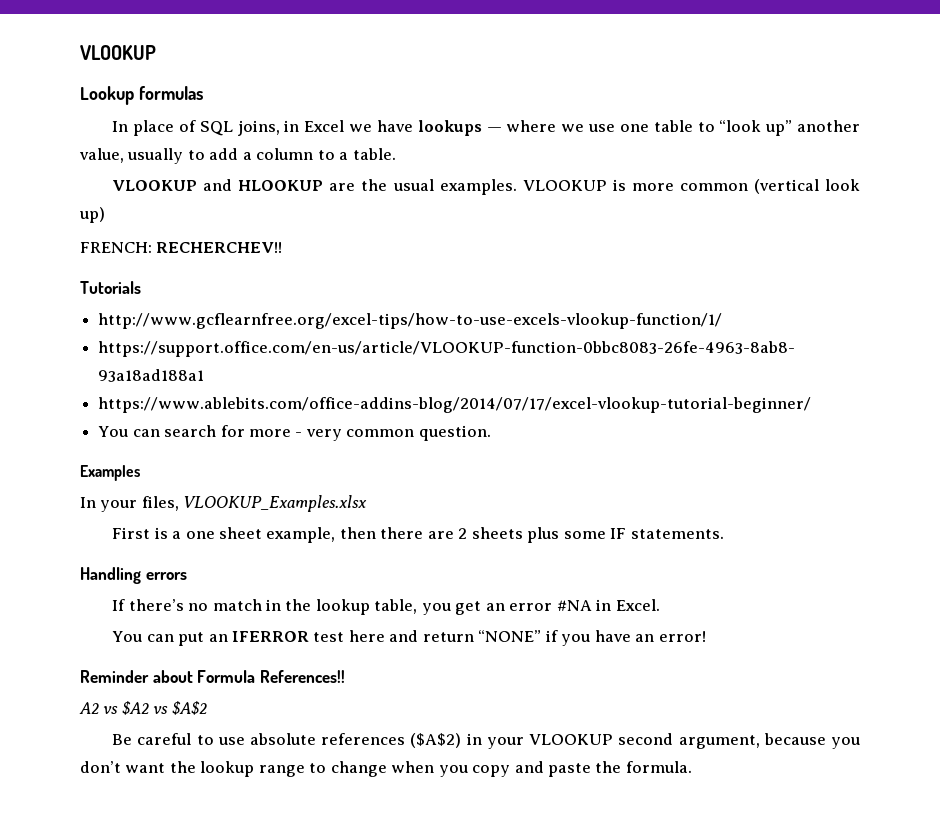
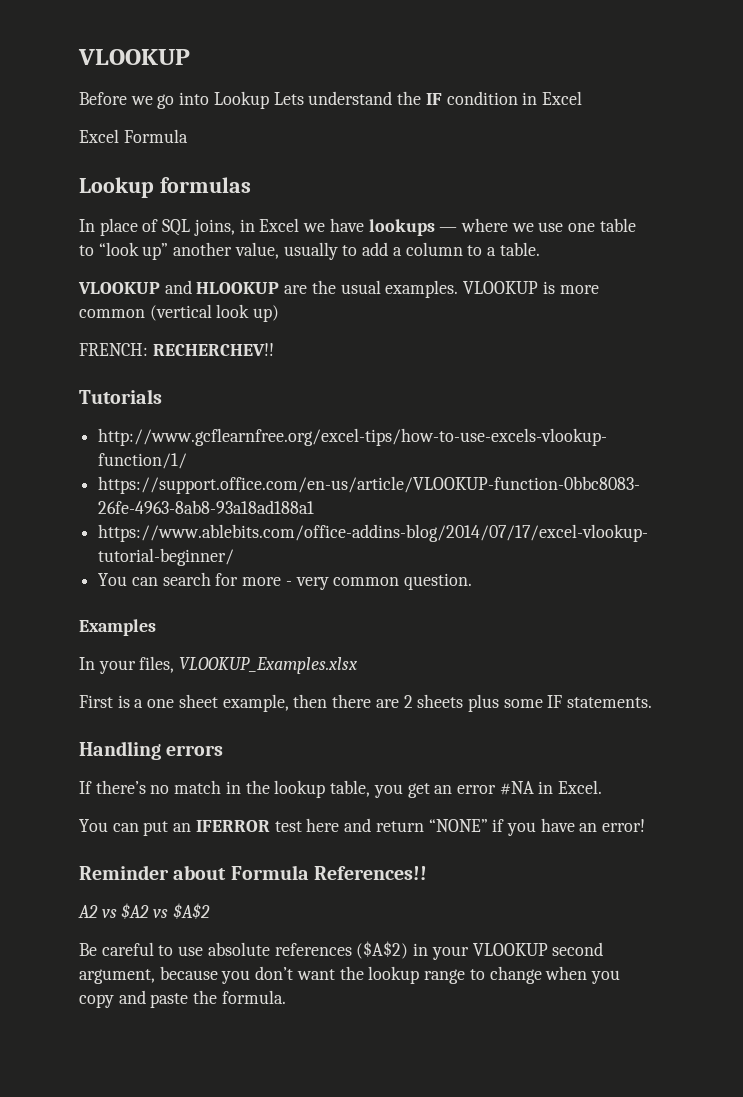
[80,45,156,60] VLOOKUP -> [78,49,190,65] [79,91,582,109] [79,129,188,143] VLOOKUP // Before we go into Lookup Lets understand the IF condition in Excel // Excel Formula

